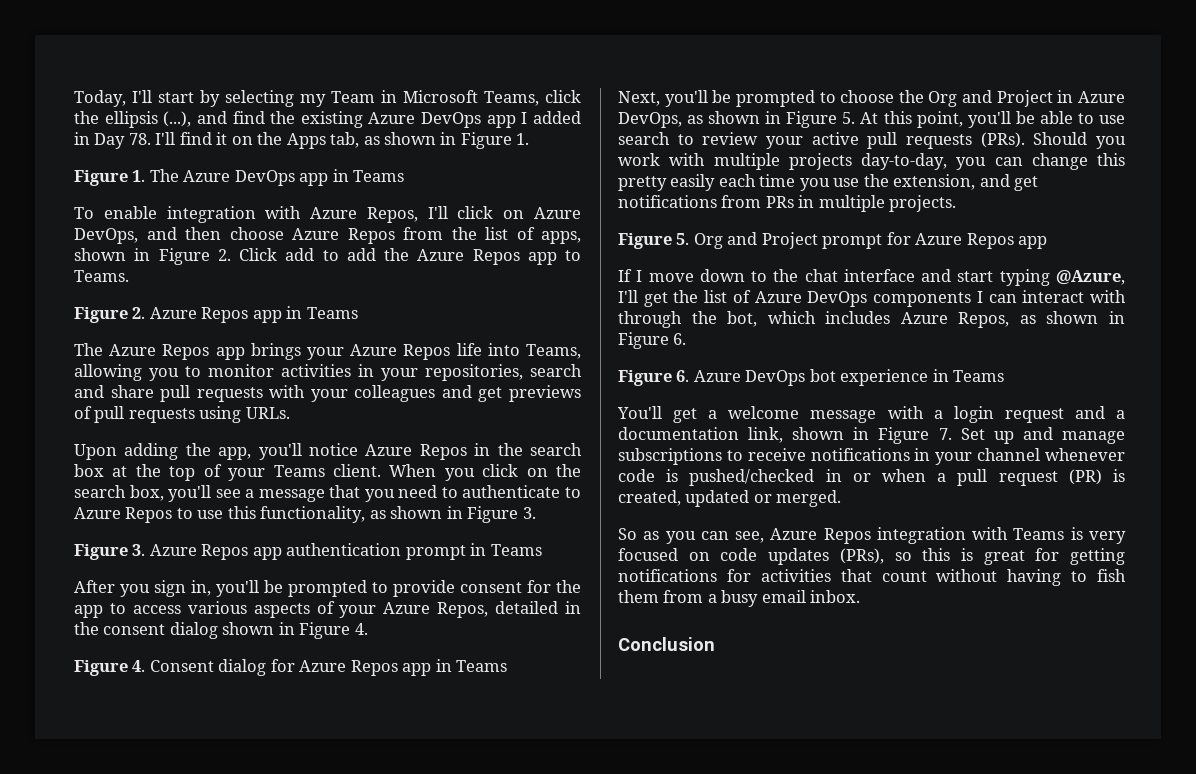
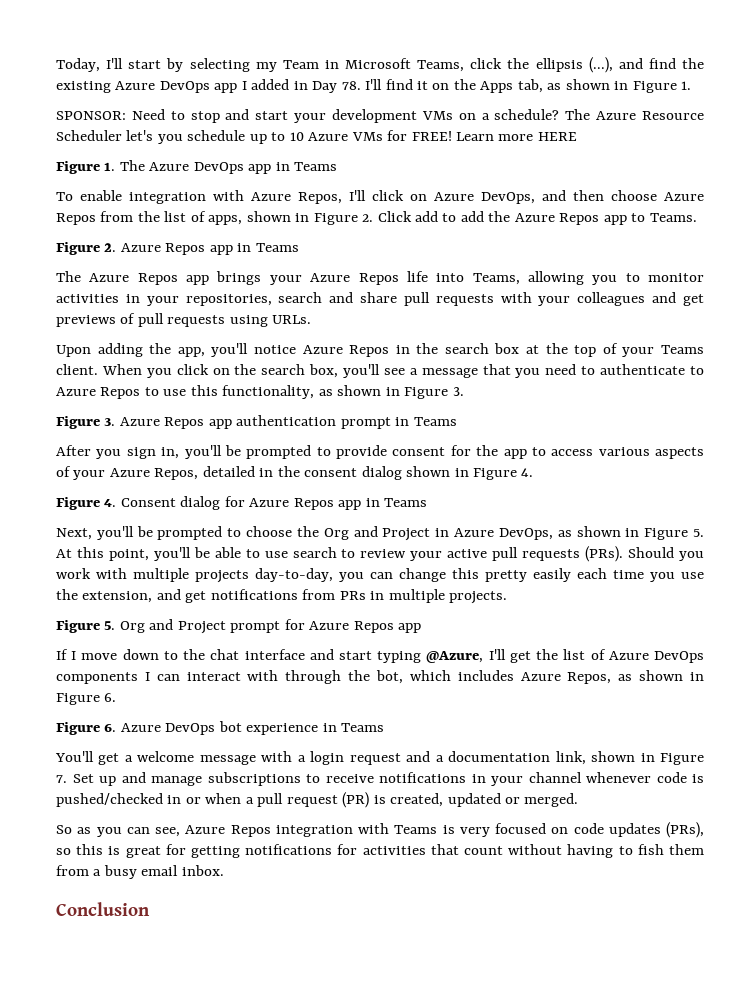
(530, 139) none -> [56,109,704,123] [56,130,577,144] // SPONSOR: Need to stop and start your development VMs on a schedule? The Azure Resource Scheduler let's you schedule up to 10 Azure VMs for FREE! Learn more HERE

